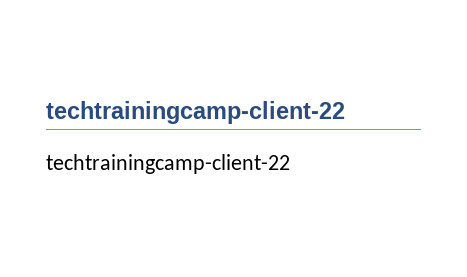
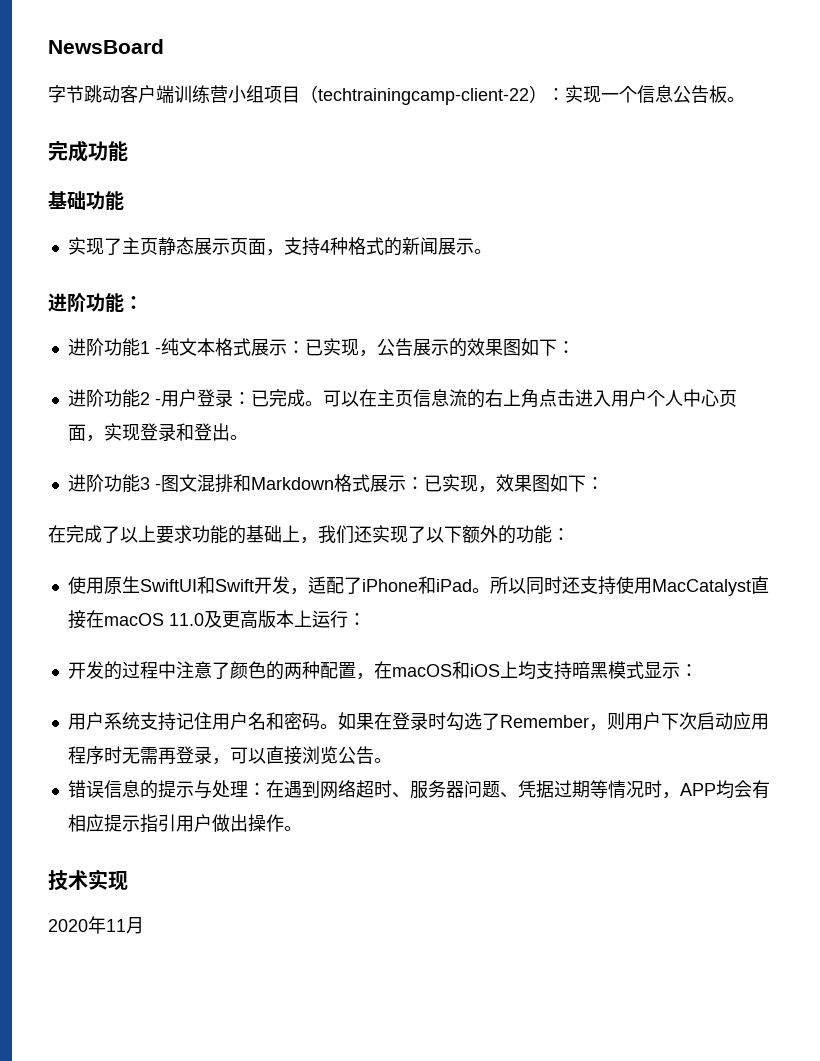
[46,101,345,124] [46,154,290,174] techtrainingcamp-client-22 // techtrainingcamp-client-22 -> [48,39,164,54] [48,85,745,105] [48,140,128,162] [48,191,124,210] [67,237,492,256] [48,292,143,312] [67,338,575,357] [67,389,737,408] [67,423,248,442] [67,474,604,493] [48,525,570,544] [67,576,769,596] [67,610,366,629] [67,661,698,680] [67,712,769,731] [67,746,392,765] [67,780,770,799] [67,814,302,833] [48,869,128,891] [48,916,144,934] NewsBoard // 字节跳动客户端训练营小组项目（techtrainingcamp-client-22）：实现一个信息公告板。 // 完成功能 // 基础功能 // 实现了主页静态展示页面，支持4种格式的新闻展示。 // 进阶功能： // 进阶功能1 -纯文本格式展示：已实现，公告展示的效果图如下： // 进阶功能2 -用户登录：已完成。可以在主页信息流的右上角点击进入用户个人中心页面，实现登录和登出。 // 进阶功能3 -图文混排和Markdown格式展示：已实现，效果图如下： // 在完成了以上要求功能的基础上，我们还实现了以下额外的功能： // 使用原生SwiftUI和Swift开发，适配了iPhone和iPad。所以同时还支持使用MacCatalyst直接在macOS 11.0及更高版本上运行： // 开发的过程中注意了颜色的两种配置，在macOS和iOS上均支持暗黑模式显示： // 用户系统支持记住用户名和密码。如果在登录时勾选了Remember，则用户下次启动应用程序时无需再登录，可以直接浏览公告。 // 错误信息的提示与处理：在遇到网络超时、服务器问题、凭据过期等情况时，APP均会有相应提示指引用户做出操作。 // 技术实现 // 2020年11月

